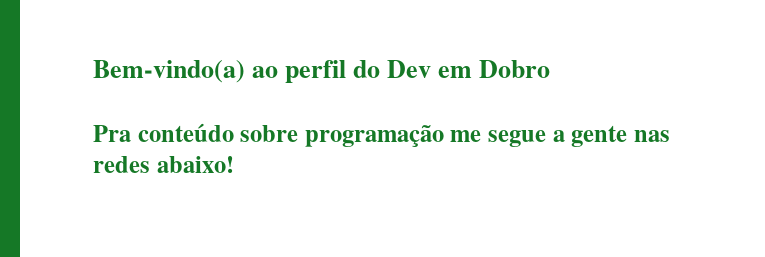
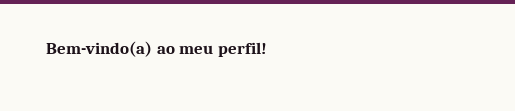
[285,60,551,83] [93,123,670,148] [93,156,234,173] perfil do Dev em Dobro // Pra conteúdo sobre programação me segue a gente nas redes abaixo! -> [179,42,267,57] meu perfil!

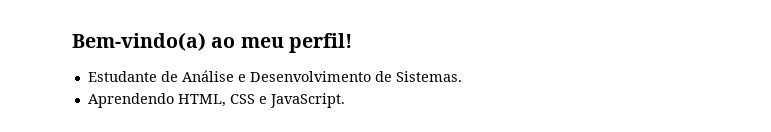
(267, 49) none -> [87,70,462,82] [87,93,345,108] // Estudante de Análise e Desenvolvimento de Sistemas. // Aprendendo HTML, CSS e JavaScript.

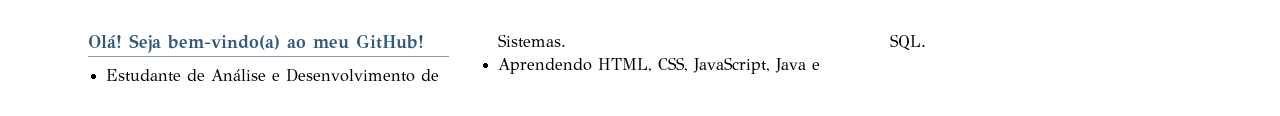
[72,32,206,51] Bem-vindo(a) -> [88,34,280,53] Olá! Seja bem-vindo(a)
[288,33,352,53] perfil! -> [356,34,424,49] GitHub!
[229,93,345,108] CSS e JavaScript. -> [658,57,821,74] [890,34,927,50] CSS, JavaScript, Java e SQL.

